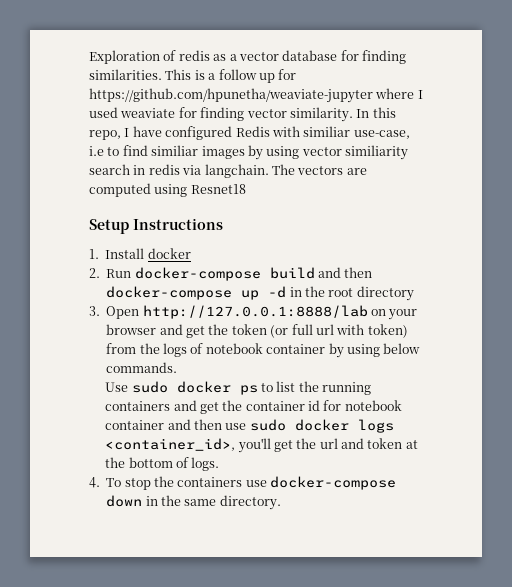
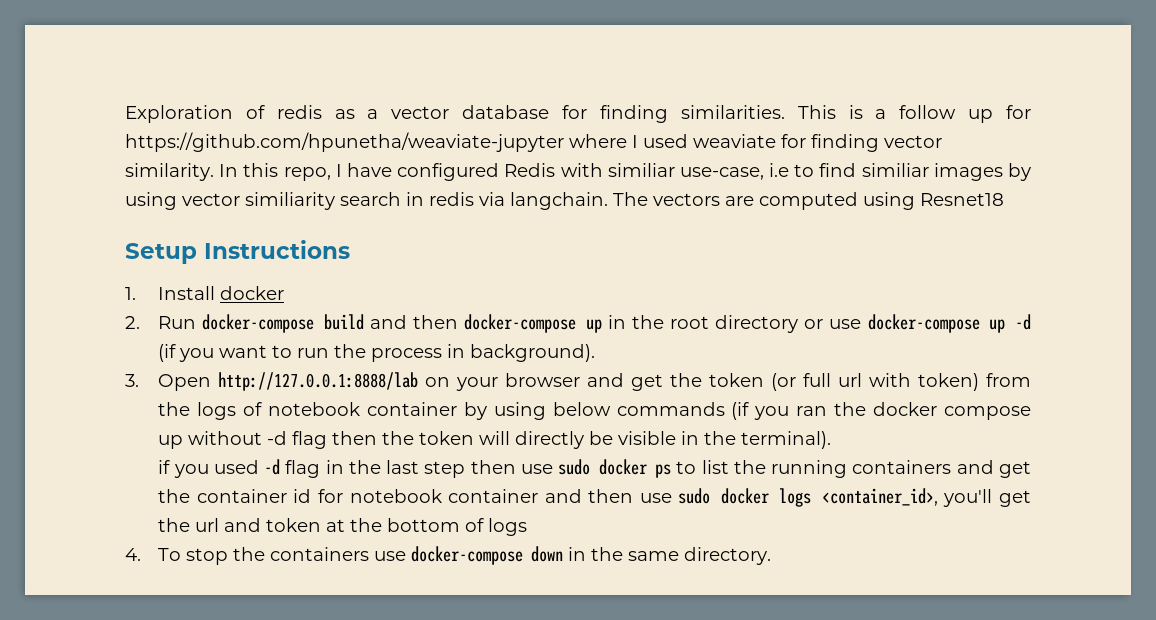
[268,286,287,298] -d -> (603, 326) none
(414, 293) none -> [804,314,1031,333] [158,344,596,362] or use docker-compose up -d (if you want to run the process in background).
[106,362,178,373] [105,382,129,392] commands. // Use -> [616,402,1032,420] [158,431,832,449] [158,459,553,478] commands (if you ran the docker compose up without -d flag then the token will directly be visible in the terminal). // if you used -d flag in the last step then use
[191,457,220,471] logs. -> [488,518,528,536] logs

